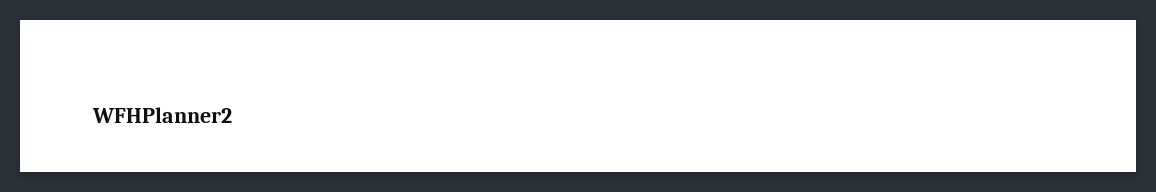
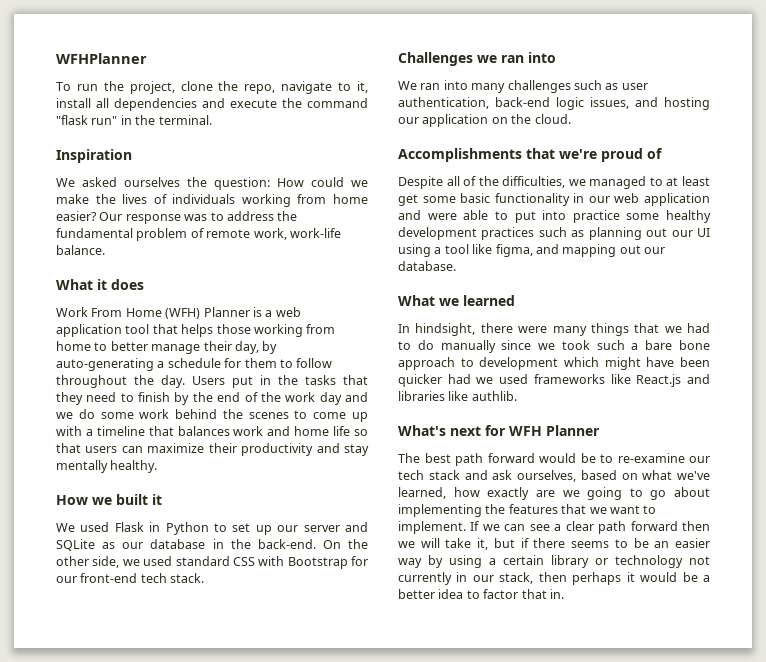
[92,107,232,123] WFHPlanner2 -> [56,53,147,64] [56,81,368,94] [56,98,368,111] [56,115,212,125] [56,149,132,163] [56,177,368,190] [56,194,368,207] [56,211,298,224] [56,228,341,241] [56,245,105,255] [56,279,144,290] [56,307,301,319] [56,324,336,337] [56,341,278,354] [56,358,333,371] [56,375,368,388] [56,392,369,405] [56,409,368,422] [56,426,368,436] [56,443,369,456] [56,460,158,473] [56,494,162,505] [56,522,368,535] [56,539,368,551] [56,556,368,569] [56,573,205,583] [398,52,556,66] [398,80,648,93] [398,97,710,110] [398,114,571,127] [398,148,663,162] [398,176,710,189] [398,193,710,206] [398,210,711,223] [398,227,710,240] [398,244,665,257] [398,261,456,271] [398,295,515,306] [398,323,710,336] [398,340,710,353] [398,357,710,370] [398,374,710,387] [398,391,517,401] [398,425,600,436] [398,453,710,466] [398,470,710,482] [398,487,710,500] [398,504,657,517] [398,521,710,534] [398,538,710,550] [398,555,710,568] [398,572,710,585] [398,589,564,599] WFHPlanner // To run the project, clone the repo, navigate to it, install all dependencies and execute the command "flask run" in the terminal. // Inspiration // We asked ourselves the question: How could we make the lives of individuals working from home easier? Our response was to address the fundamental problem of remote work, work-life balance. // What it does // Work From Home (WFH) Planner is a web application tool that helps those working from home to better manage their day, by auto-generating a schedule for them to follow throughout the day. Users put in the tasks that they need to finish by the end of the work day and we do some work behind the scenes to come up with a timeline that balances work and home life so that users can maximize their productivity and stay mentally healthy. // How we built it // We used Flask in Python to set up our server and SQLite as our database in the back-end. On the other side, we used standard CSS with Bootstrap for our front-end tech stack. // Challenges we ran into // We ran into many challenges such as user authentication, back-end logic issues, and hosting our application on the cloud. // Accomplishments that we're proud of // Despite all of the difficulties, we managed to at least get some basic functionality in our web application and were able to put into practice some healthy development practices such as planning out our UI using a tool like figma, and mapping out our database. // What we learned // In hindsight, there were many things that we had to do manually since we took such a bare bone approach to development which might have been quicker had we used frameworks like React.js and libraries like authlib. // What's next for WFH Planner // The best path forward would be to re-examine our tech stack and ask ourselves, based on what we've learned, how exactly are we going to go about implementing the features that we want to implement. If we can see a clear path forward then we will take it, but if there seems to be an easier way by using a certain library or technology not currently in our stack, then perhaps it would be a better idea to factor that in.

